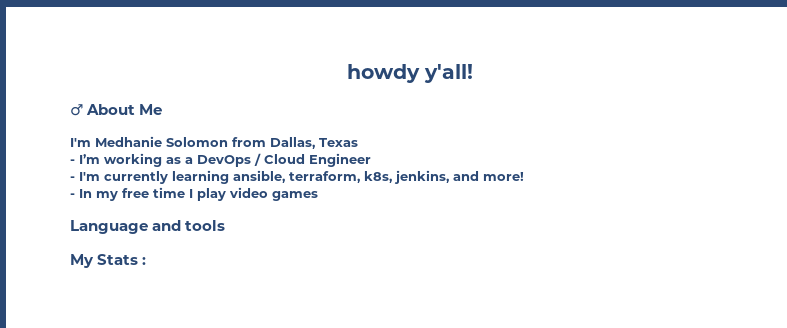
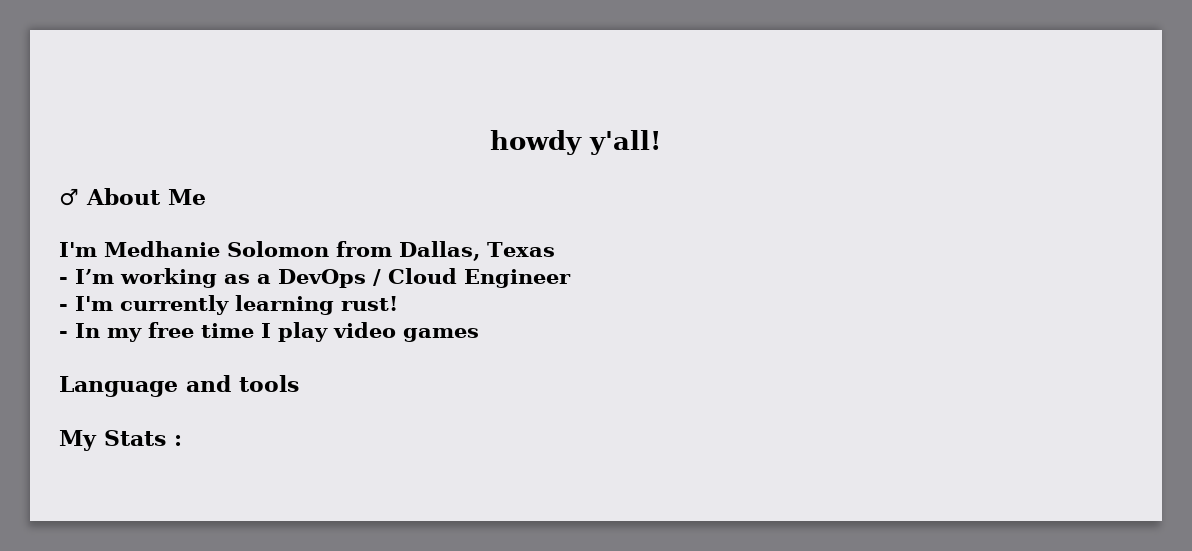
[233,170,524,184] ansible, terraform, k8s, jenkins, and more! -> [341,296,398,311] rust!

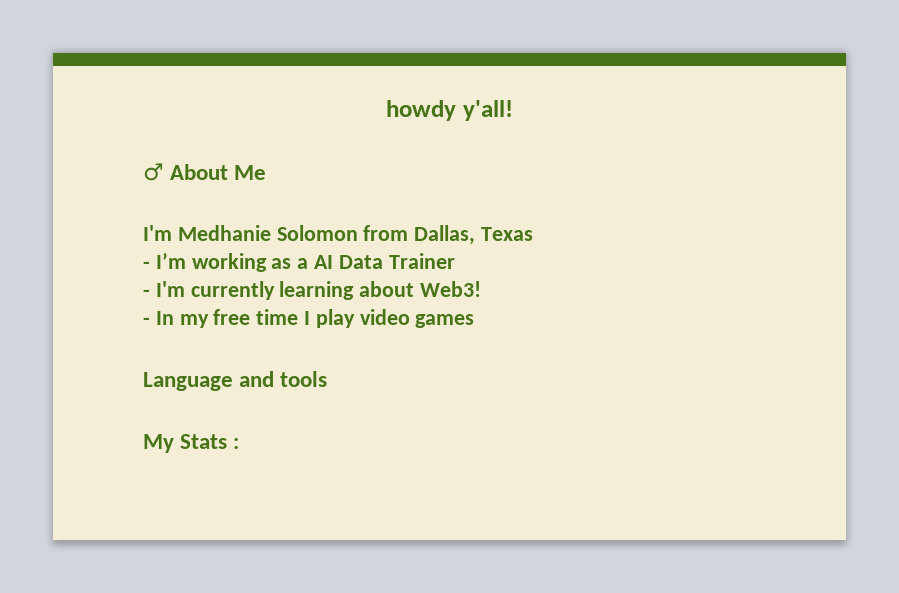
[278,268,571,288] DevOps / Cloud Engineer -> [314,253,455,269] AI Data Trainer
[341,296,398,311] rust! -> [359,281,482,297] about Web3!

